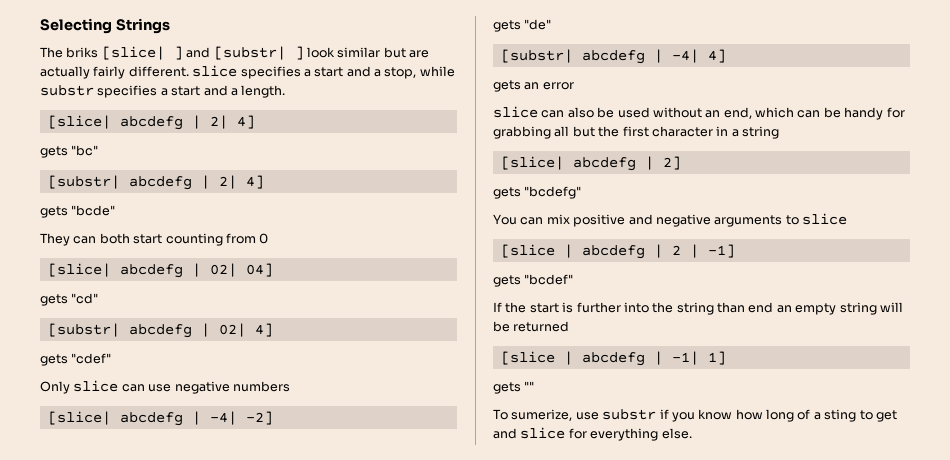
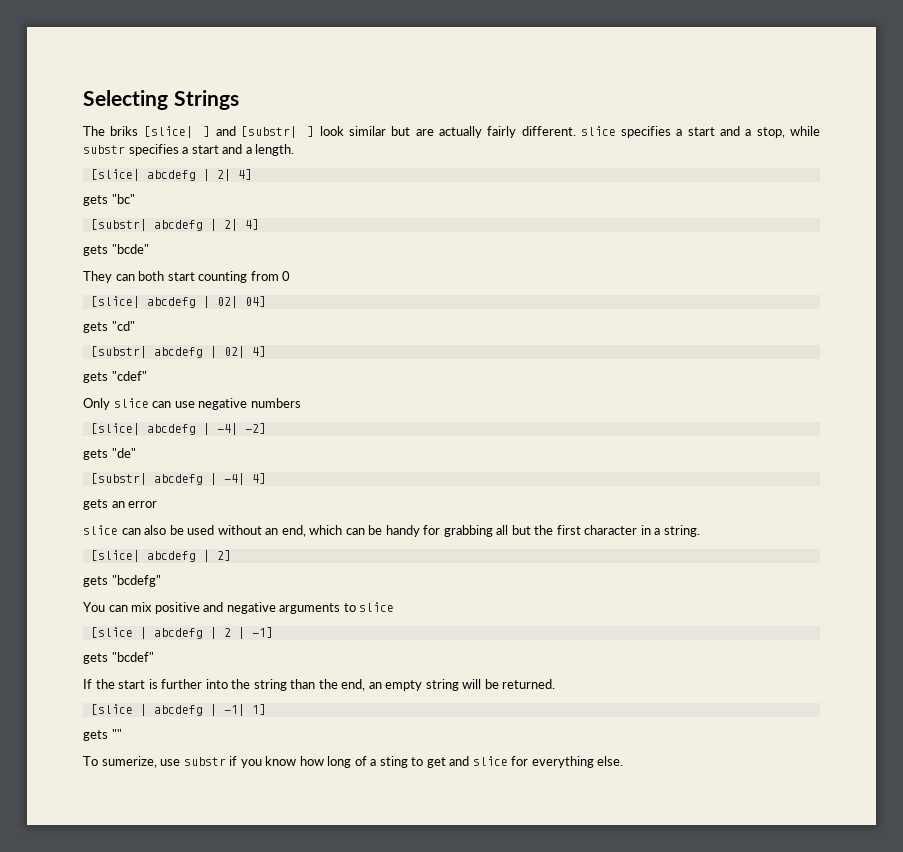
[742,126,779,139] string -> [663,525,700,537] string.
[748,302,774,313] end -> [318,679,366,691] the end,
[513,321,570,332] returned -> [502,679,556,689] returned.

